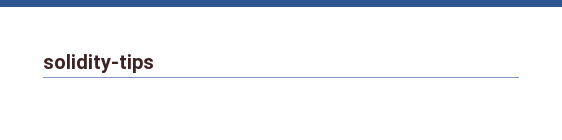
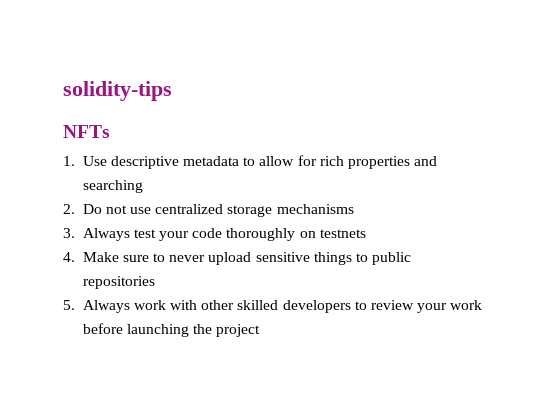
(154, 63) none -> [63,125,110,138] [63,155,438,169] [82,180,143,193] [63,204,354,217] [63,228,366,241] [63,252,412,265] [82,276,155,289] [63,300,483,313] [82,323,261,337] // NFTs // 1. Use descriptive metadata to allow for rich properties and searching // 2. Do not use centralized storage mechanisms // 3. Always test your code thoroughly on testnets // 4. Make sure to never upload sensitive things to public repositories // 5. Always work with other skilled developers to review your work before launching the project

